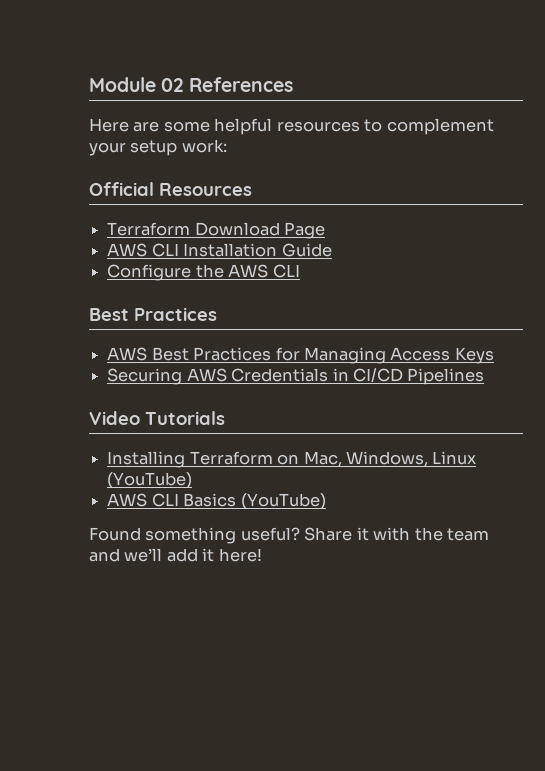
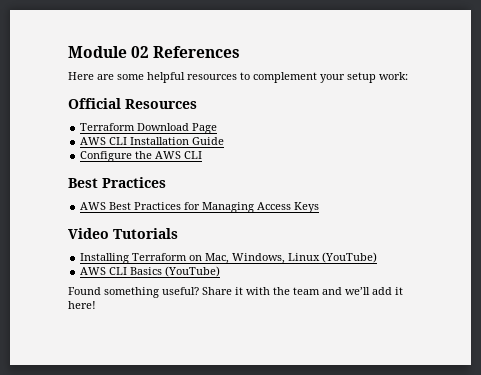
[107,368,485,385] // Securing AWS Credentials in CI/CD Pipelines -> (320, 207) none

